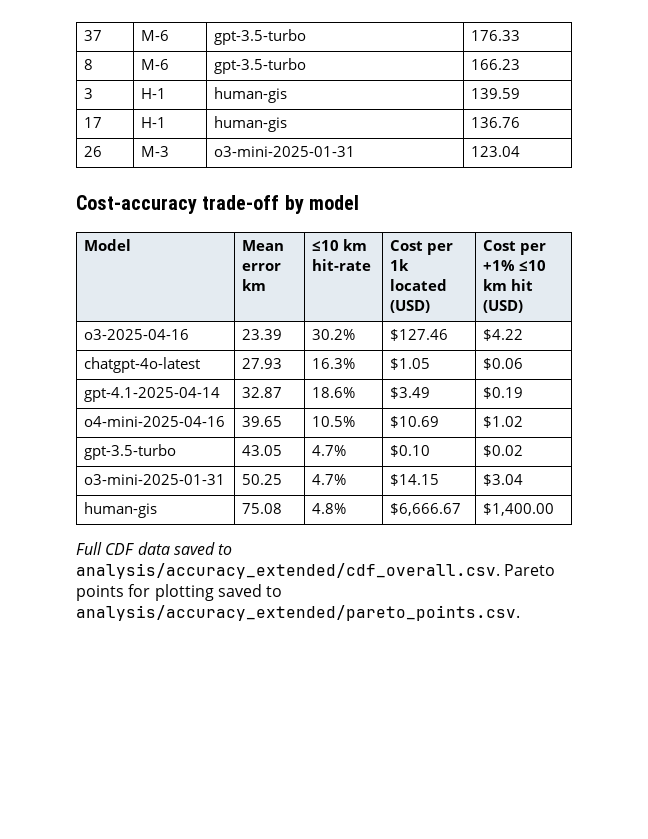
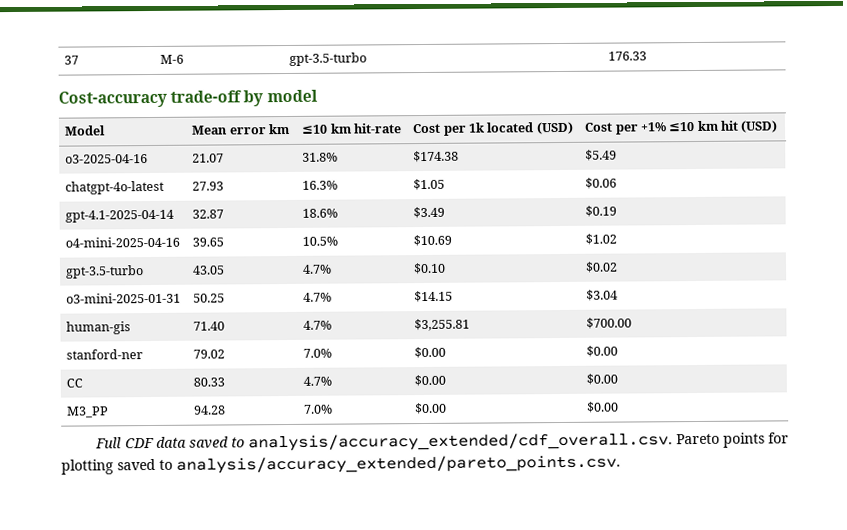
[84,59,94,70] [141,59,170,70] [214,58,307,74] [471,59,521,70] [84,88,94,99] [141,88,167,99] [214,87,288,103] [471,88,521,99] [84,117,103,128] [141,117,167,128] [214,116,288,132] [471,117,521,128] [84,146,103,157] [141,146,170,157] [214,146,356,157] [471,146,521,157] // 8 | M-6 | gpt-3.5-turbo | 166.23 // 3 | H-1 | human-gis | 139.59 // 17 | H-1 | human-gis | 136.76 // 26 | M-3 | o3-mini-2025-01-31 | 123.04 -> (648, 56) none
[242,329,283,340] [312,329,356,340] [390,329,449,341] [483,329,524,341] 23.39 | 30.2% | $127.46 | $4.22 -> [192,153,225,163] [302,152,339,162] [413,150,460,163] [585,149,618,161] 21.07 | 31.8% | $174.38 | $5.49
[242,503,283,514] [312,503,347,514] [390,503,462,516] [483,503,555,516] 75.08 | 4.8% | $6,666.67 | $1,400.00 -> [193,321,226,331] [303,320,333,330] [414,318,471,332] [586,317,633,329] [66,349,144,360] [193,349,226,359] [303,348,333,358] [414,346,447,359] [586,345,619,357] [66,378,84,388] [193,377,226,387] [303,376,333,386] [414,374,447,387] [586,373,619,385] [67,406,110,418] [194,405,227,415] [304,404,334,414] [415,402,448,415] [587,401,620,413] 71.40 | 4.7% | $3,255.81 | $700.00 // stanford-ner | 79.02 | 7.0% | $0.00 | $0.00 // CC | 80.33 | 4.7% | $0.00 | $0.00 // M3_PP | 94.28 | 7.0% | $0.00 | $0.00

